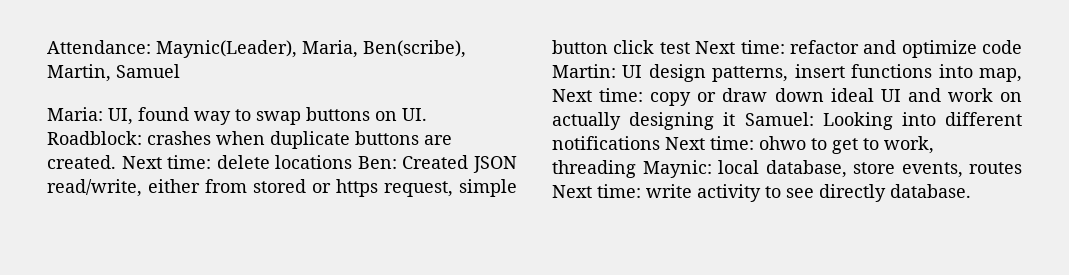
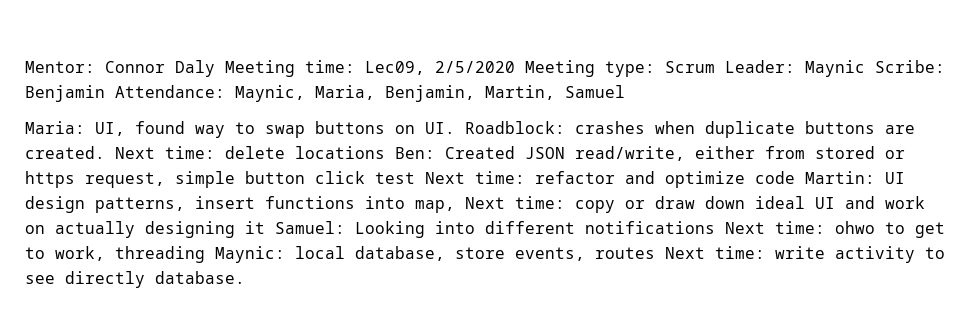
[47,40,466,58] Attendance: Maynic(Leader), Maria, Ben(scribe), -> [25,60,945,77] [25,85,475,102] Mentor: Connor Daly Meeting time: Lec09, 2/5/2020 Meeting type: Scrum Leader: Maynic Scribe: Benjamin Attendance: Maynic, Maria, Benjamin,

